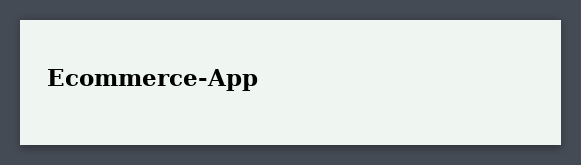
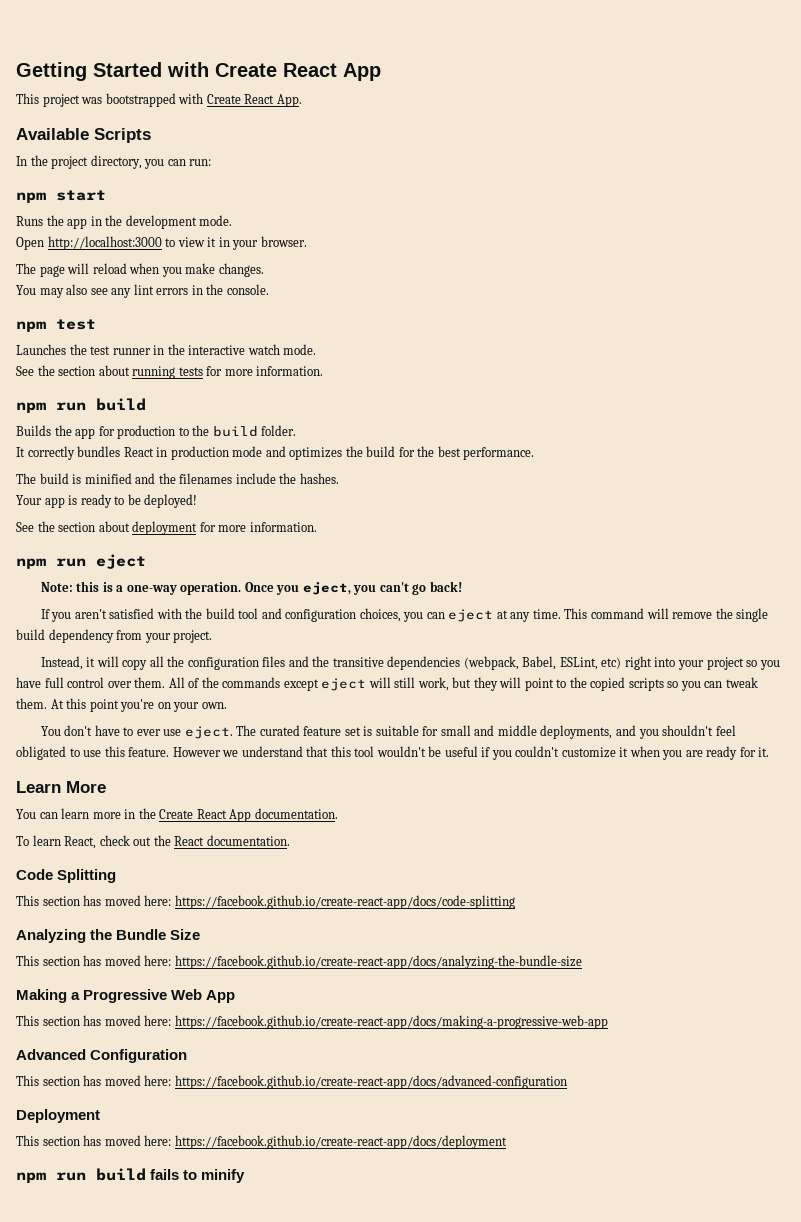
[47,69,258,91] Ecommerce-App -> [16,62,381,81] [16,93,302,107] [16,128,151,143] [16,155,212,169] [16,190,106,203] [16,215,233,229] [16,236,307,250] [16,263,264,277] [16,284,269,298] [16,319,96,332] [16,344,317,355] [16,365,324,379] [16,398,146,413] [16,425,297,439] [16,446,535,460] [16,473,339,484] [16,494,198,508] [16,521,317,535] [16,554,146,569] [40,581,462,595] [40,608,769,622] [16,629,213,643] [40,656,780,670] [16,677,758,691] [16,698,227,712] [40,725,736,739] [16,746,770,760] [16,781,106,793] [16,808,338,822] [16,835,290,849] [16,869,117,883] [16,895,515,909] [16,929,201,943] [16,955,582,969] [16,989,236,1003] [16,1015,608,1029] [16,1049,188,1063] [16,1075,567,1089] [16,1109,100,1123] [16,1135,507,1149] [16,1168,246,1183] Getting Started with Create React App // This project was bootstrapped with Create React App. // Available Scripts // In the project directory, you can run: // npm start // Runs the app in the development mode. // Open http://localhost:3000 to view it in your browser. // The page will reload when you make changes. // You may also see any lint errors in the console. // npm test // Launches the test runner in the interactive watch mode. // See the section about running tests for more information. // npm run build // Builds the app for production to the build folder. // It correctly bundles React in production mode and optimizes the build for the best performance. // The build is minified and the filenames include the hashes. // Your app is ready to be deployed! // See the section about deployment for more information. // npm run eject // Note: this is a one-way operation. Once you eject, you can't go back! // If you aren't satisfied with the build tool and configuration choices, you can eject at any time. This command will remove the single build dependency from your project. // Instead, it will copy all the configuration files and the transitive dependencies (webpack, Babel, ESLint, etc) right into your project so you have full control over them. All of the commands except eject will still work, but they will point to the copied scripts so you can tweak them. At this point you're on your own. // You don't have to ever use eject. The curated feature set is suitable for small and middle deployments, and you shouldn't feel obligated to use this feature. However we understand that this tool wouldn't be useful if you couldn't customize it when you are ready for it. // Learn More // You can learn more in the Create React App documentation. // To learn React, check out the React documentation. // Code Splitting // This section has moved here: https://facebook.github.io/create-react-app/docs/code-splitting // Analyzing the Bundle Size // This section has moved here: https://facebook.github.io/create-react-app/docs/analyzing-the-bundle-size // Making a Progressive Web App // This section has moved here: https://facebook.github.io/create-react-app/docs/making-a-progressive-web-app // Advanced Configuration // This section has moved here: https://facebook.github.io/create-react-app/docs/advanced-configuration // Deployment // This section has moved here: https://facebook.github.io/create-react-app/docs/deployment // npm run build fails to minify

